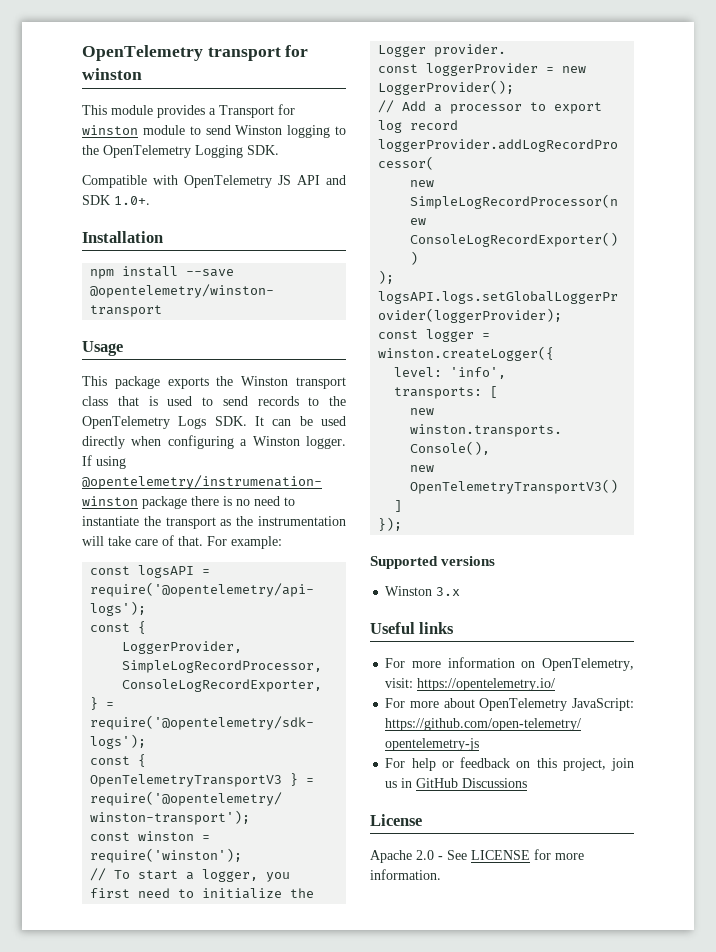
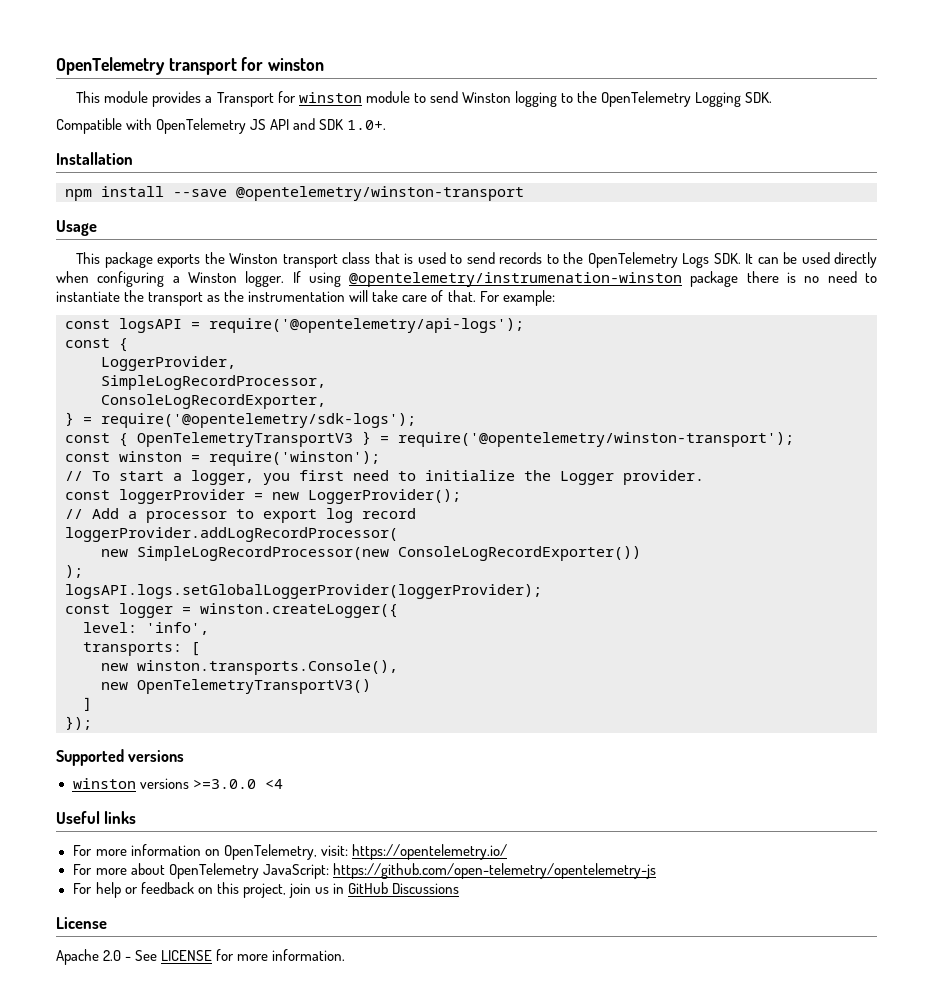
[385,586,461,596] Winston 3.x -> [72,778,283,789] winston versions >=3.0.0 <4

